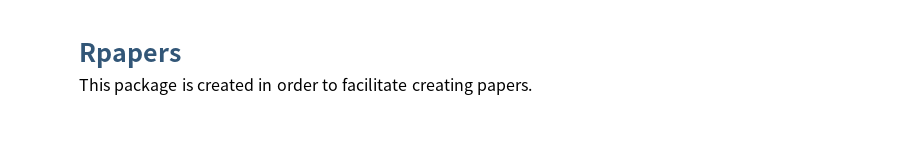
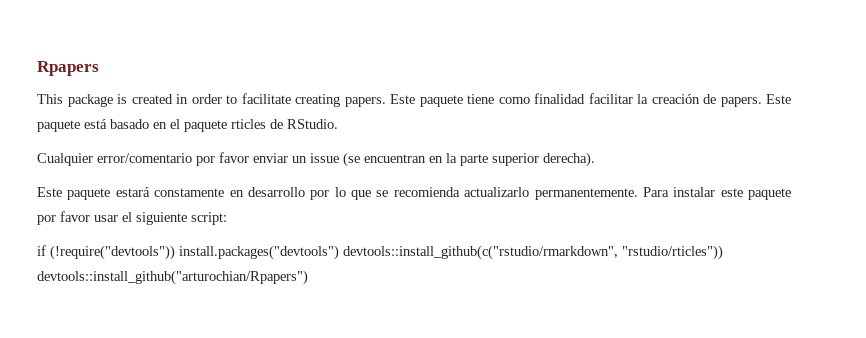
(532, 88) none -> [390,93,791,107] [37,119,338,132] [37,152,595,167] [37,187,791,200] [37,211,227,225] [37,245,723,260] [37,270,308,285] Este paquete tiene como finalidad facilitar la creación de papers. Este paquete está basado en el paquete rticles de RStudio. // Cualquier error/comentario por favor enviar un issue (se encuentran en la parte superior derecha). // Este paquete estará constamente en desarrollo por lo que se recomienda actualizarlo permanentemente. Para instalar este paquete por favor usar el siguiente script: // if (!require("devtools")) install.packages("devtools") devtools::install_github(c("rstudio/rmarkdown", "rstudio/rticles")) devtools::install_github("arturochian/Rpapers")

